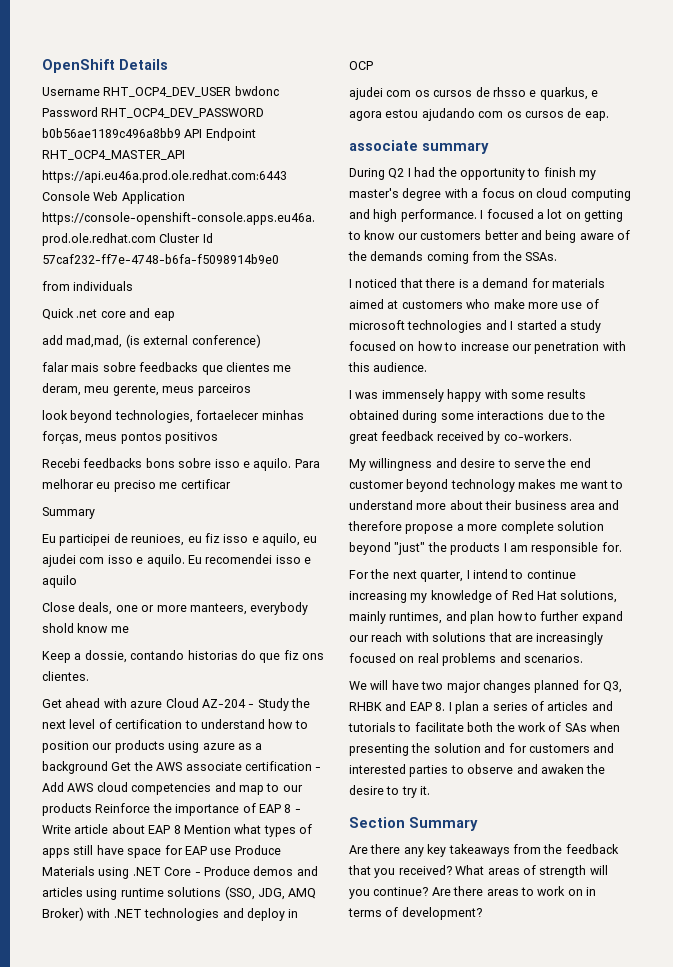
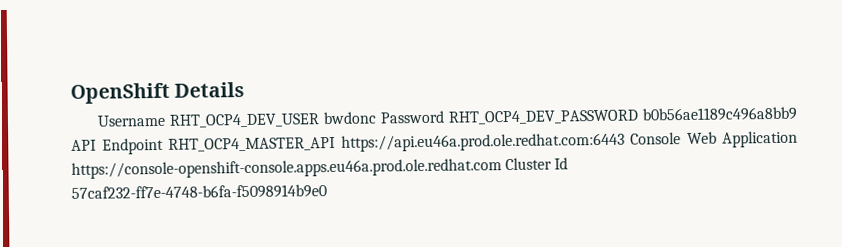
[42,281,134,291] [42,308,175,321] [42,334,261,348] [42,362,292,375] [42,383,251,396] [42,410,304,423] [42,431,219,444] [42,458,320,471] [42,479,231,492] [42,507,95,519] [42,533,318,546] [42,554,311,567] [42,575,77,588] [42,602,309,615] [42,623,129,633] [42,650,324,663] [42,671,89,681] [42,698,310,711] [42,719,308,729] [42,740,263,753] [42,761,322,774] [42,782,303,795] [42,803,301,816] [42,824,312,837] [42,845,281,858] [42,866,318,879] [42,886,317,900] [42,907,299,921] [349,61,373,70] [349,87,598,100] [349,108,609,121] [349,140,489,154] [349,167,596,180] [349,188,631,201] [349,209,623,222] [348,230,630,243] [348,251,557,264] [349,278,605,288] [349,299,599,309] [349,320,602,333] [349,341,626,354] [348,362,428,372] [349,389,587,402] [349,410,606,423] [349,431,572,444] [349,458,591,471] [349,479,624,492] [349,500,620,510] [348,521,604,534] [349,542,622,555] [349,569,576,582] [349,590,618,603] [349,611,623,624] [349,632,604,645] [349,653,583,666] [349,680,622,693] [349,701,613,714] [348,722,620,732] [349,743,615,756] [349,764,606,777] [349,785,431,798] [349,817,478,831] [349,844,619,857] [348,865,608,878] [349,886,596,899] [348,907,482,920] // from individuals // Quick .net core and eap // add mad,mad, (is external conference) // falar mais sobre feedbacks que clientes me deram, meu gerente, meus parceiros // look beyond technologies, fortaelecer minhas forças, meus pontos positivos // Recebi feedbacks bons sobre isso e aquilo. Para melhorar eu preciso me certificar // Summary // Eu participei de reunioes, eu fiz isso e aquilo, eu ajudei com isso e aquilo. Eu recomendei isso e aquilo // Close deals, one or more manteers, everybody shold know me // Keep a dossie, contando historias do que fiz ons clientes. // Get ahead with azure Cloud AZ-204 - Study the next level of certification to understand how to position our products using azure as a background Get the AWS associate certification - Add AWS cloud competencies and map to our products Reinforce the importance of EAP 8 - Write article about EAP 8 Mention what types of apps still have space for EAP use Produce Materials using .NET Core - Produce demos and articles using runtime solutions (SSO, JDG, AMQ Broker) with .NET technologies and deploy in OCP // ajudei com os cursos de rhsso e quarkus, e agora estou ajudando com os cursos de eap. // associate summary // During Q2 I had the opportunity to finish my master's degree with a focus on cloud computing and high performance. I focused a lot on getting to know our customers better and being aware of the demands coming from the SSAs. // I noticed that there is a demand for materials aimed at customers who make more use of microsoft technologies and I started a study focused on how to increase our penetration with this audience. // I was immensely happy with some results obtained during some interactions due to the great feedback received by co-workers. // My willingness and desire to serve the end customer beyond technology makes me want to understand more about their business area and therefore propose a more complete solution beyond "just" the products I am responsible for. // For the next quarter, I intend to continue increasing my knowledge of Red Hat solutions, mainly runtimes, and plan how to further expand our reach with solutions that are increasingly focused on real problems and scenarios. // We will have two major changes planned for Q3, RHBK and EAP 8. I plan a series of articles and tutorials to facilitate both the work of SAs when presenting the solution and for customers and interested parties to observe and awaken the desire to try it. // Section Summary // Are there any key takeaways from the feedback that you received? What areas of strength will you continue? Are there areas to work on in terms of development? -> (327, 192) none

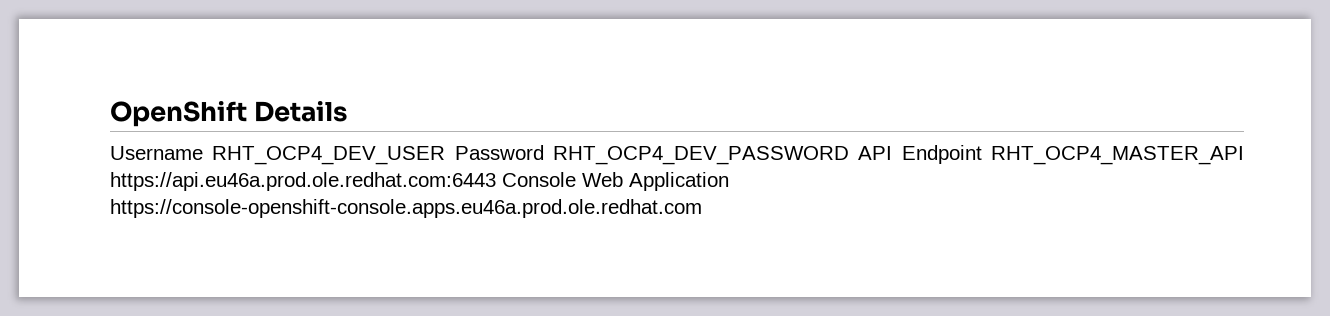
[323,111,377,125] bwdonc -> (446, 155) none
[642,106,797,122] b0b56ae1189c496a8bb9 -> (849, 155) none
[505,157,569,171] [71,184,327,200] Cluster Id 57caf232-ff7e-4748-b6fa-f5098914b9e0 -> (702, 208) none

